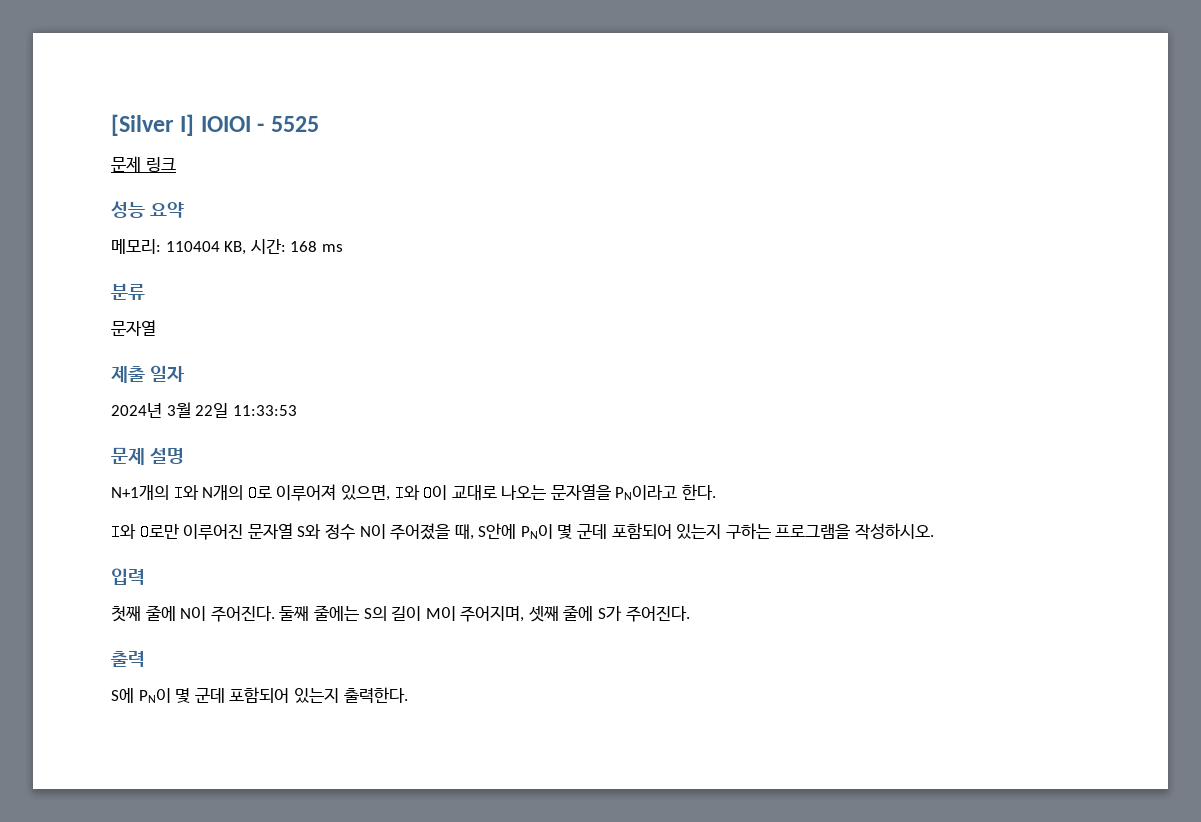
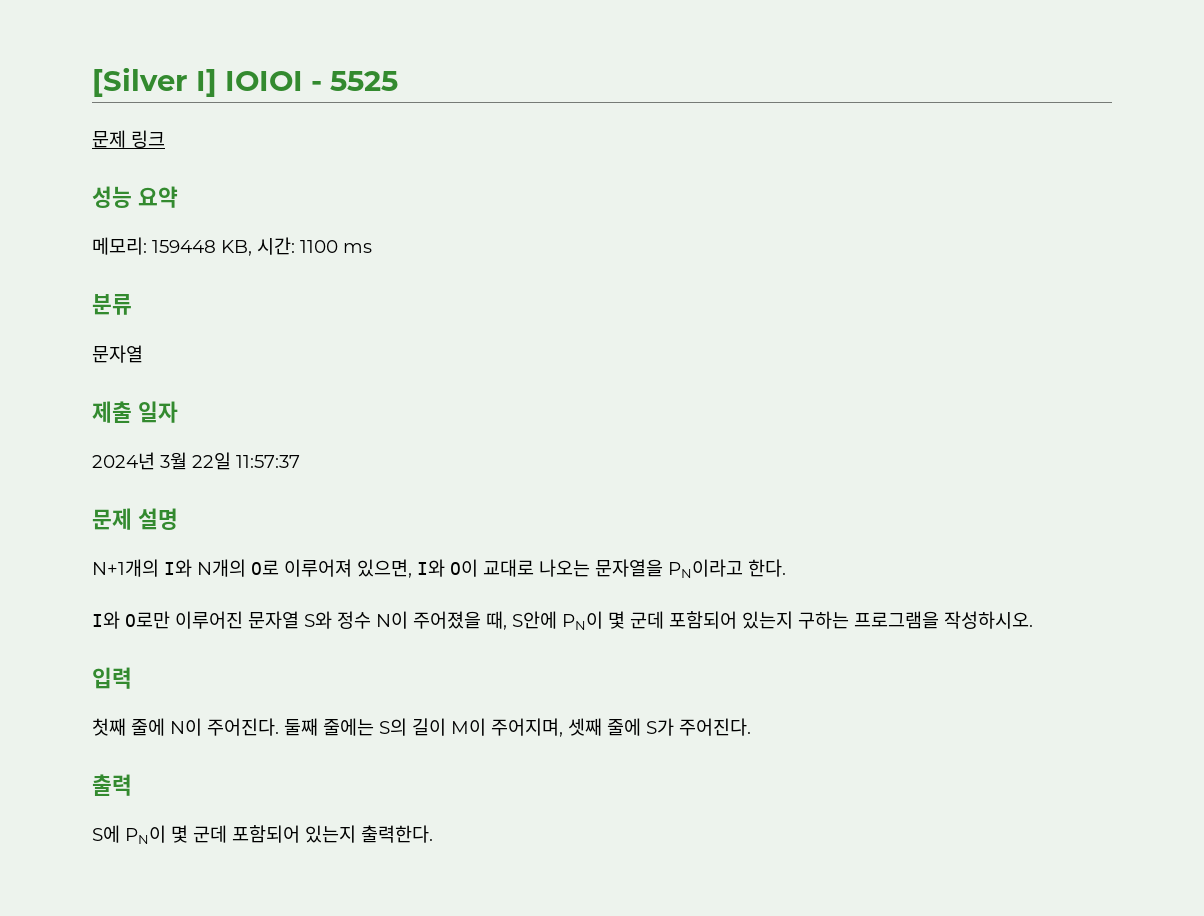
[165,241,220,252] 110404 -> [152,240,216,253] 159448
[290,241,318,252] 168 -> [300,240,338,253] 1100
[232,405,297,416] 11:33:53 -> [236,455,300,468] 11:57:37

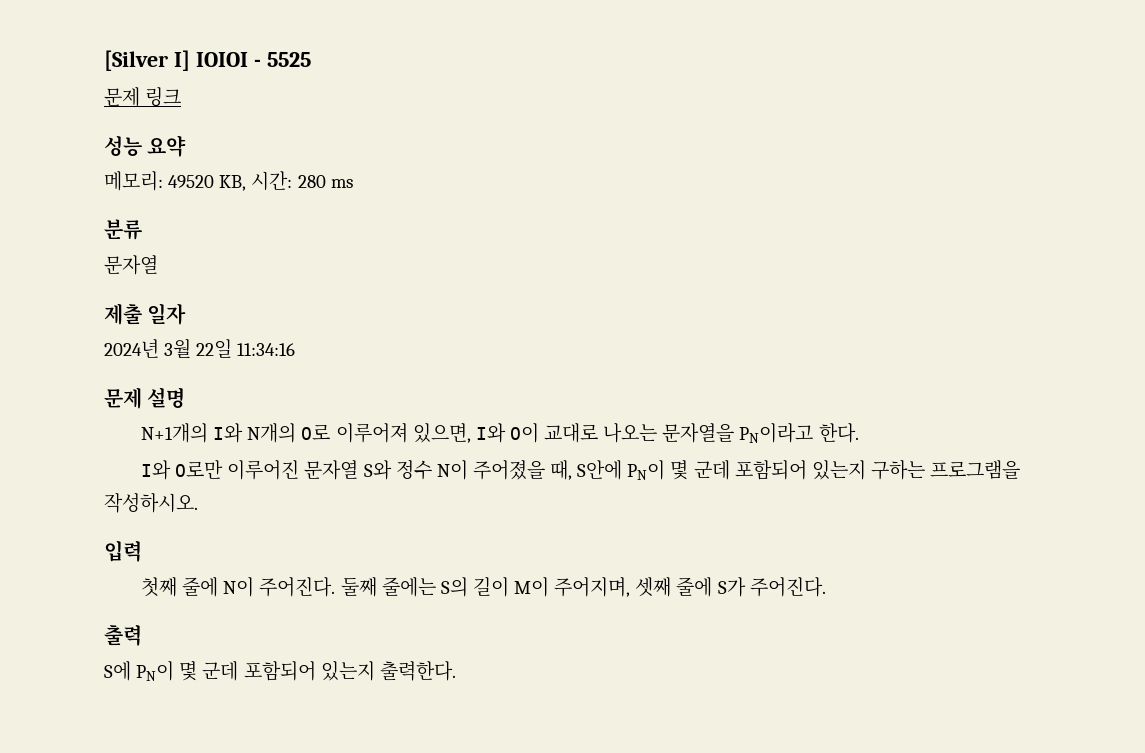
[152,240,216,253] 159448 -> [168,175,215,188] 49520
[300,240,338,253] 1100 -> [297,175,326,188] 280
[236,455,300,468] 11:57:37 -> [237,343,296,356] 11:34:16

